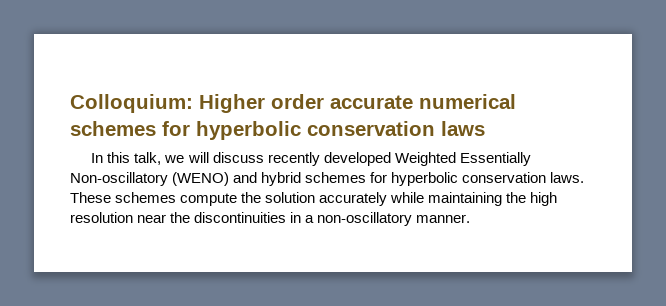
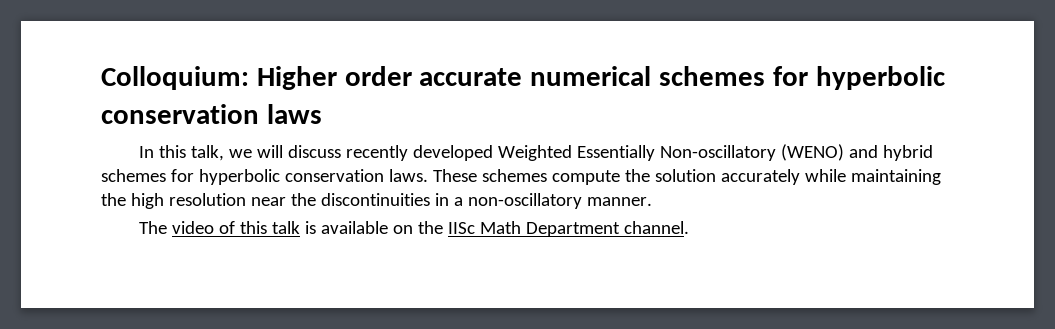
(471, 218) none -> [139,221,690,237] // The video of this talk is available on the IISc Math Department channel.

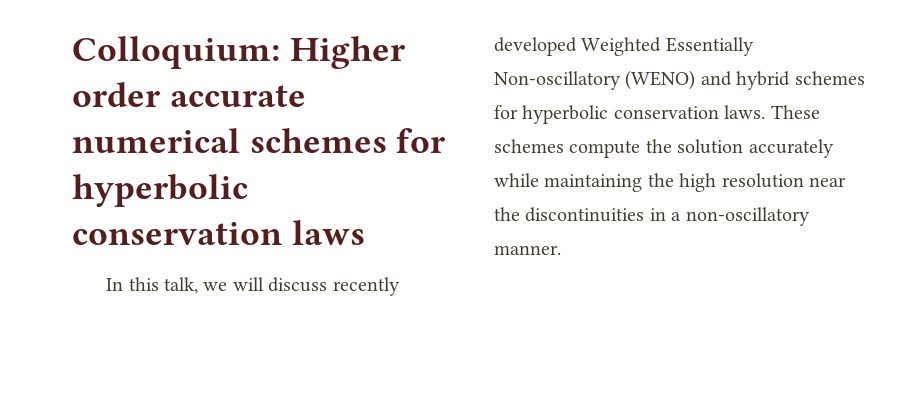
[139,221,690,237] // The video of this talk is available on the IISc Math Department channel. -> (561, 250) none

